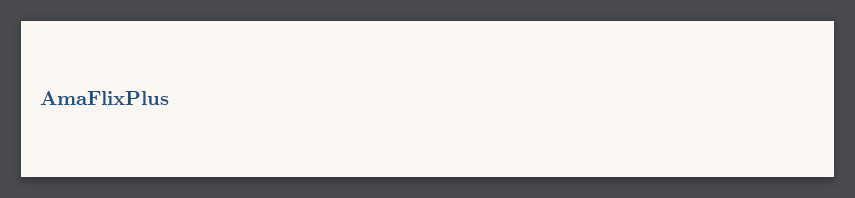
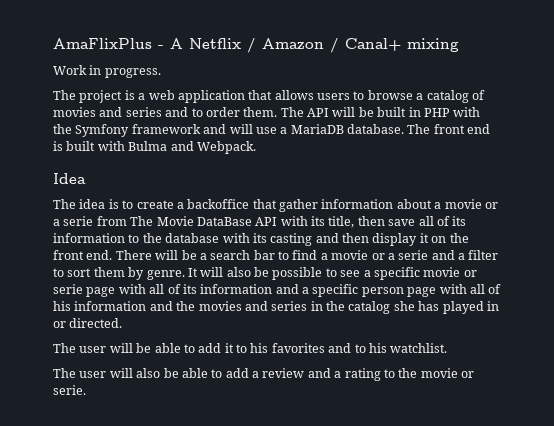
(169, 98) none -> [158,38,459,53] [53,65,161,78] [53,90,485,103] [53,107,481,117] [53,124,491,137] [53,141,256,154] [53,173,86,184] [53,199,498,212] [53,216,467,228] [53,233,469,246] [53,250,499,260] [53,267,477,280] [53,284,502,297] [53,301,499,314] [53,318,123,328] [53,343,448,353] [53,368,474,381] [53,385,86,395] - A Netflix / Amazon / Canal+ mixing // Work in progress. // The project is a web application that allows users to browse a catalog of movies and series and to order them. The API will be built in PHP with the Symfony framework and will use a MariaDB database. The front end is built with Bulma and Webpack. // Idea // The idea is to create a backoffice that gather information about a movie or a serie from The Movie DataBase API with its title, then save all of its information to the database with its casting and then display it on the front end. There will be a search bar to find a movie or a serie and a filter to sort them by genre. It will also be possible to see a specific movie or serie page with all of its information and a specific person page with all of his information and the movies and series in the catalog she has played in or directed. // The user will be able to add it to his favorites and to his watchlist. // The user will also be able to add a review and a rating to the movie or serie.

